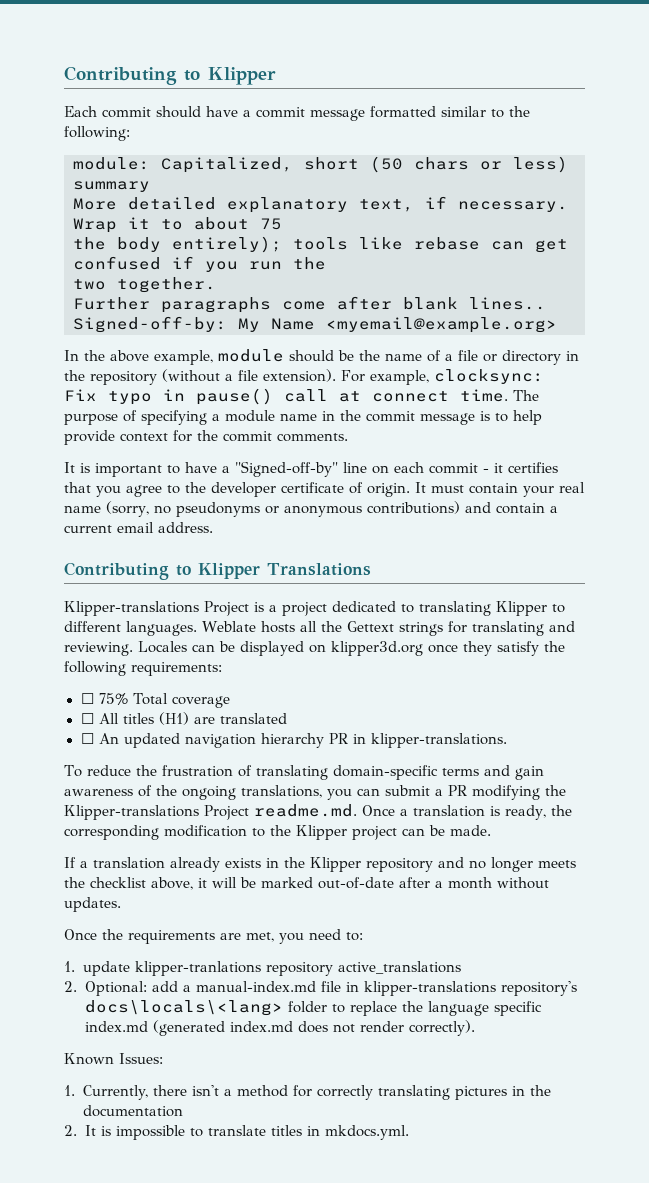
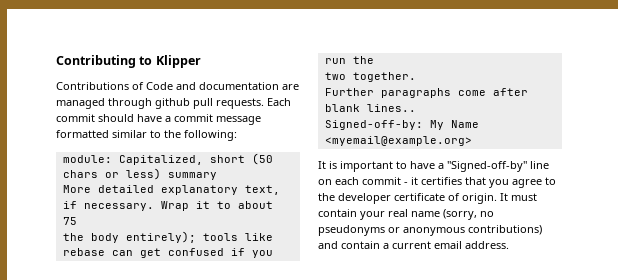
(276, 76) none -> [56,82,299,90] [56,98,264,109] Contributions of Code and documentation are managed through github pull requests.
[64,349,579,365] [64,369,544,385] [64,388,539,405] [64,410,542,425] [64,430,348,445] // In the above example, module should be the name of a file or directory in the repository (without a file extension). For example, clocksync: Fix typo in pause() call at connect time. The purpose of specifying a module name in the commit message is to help provide context for the commit comments. -> (472, 141) none
[64,562,371,580] [64,601,565,616] [64,621,575,636] [64,641,565,656] [64,661,222,676] [80,693,231,708] [80,712,287,725] [80,733,507,748] [64,765,544,780] [64,785,566,800] [64,804,572,820] [64,825,491,840] [64,857,576,872] [64,877,549,890] [64,897,121,912] [64,929,363,944] [64,961,461,976] [64,981,577,996] [84,1000,542,1016] [84,1020,475,1036] [64,1053,163,1065] [64,1085,552,1100] [82,1105,183,1117] [64,1125,409,1140] // Contributing to Klipper Translations // Klipper-translations Project is a project dedicated to translating Klipper to different languages. Weblate hosts all the Gettext strings for translating and reviewing. Locales can be displayed on klipper3d.org once they satisfy the following requirements: // ☐ 75% Total coverage // ☐ All titles (H1) are translated // ☐ An updated navigation hierarchy PR in klipper-translations. // To reduce the frustration of translating domain-specific terms and gain awareness of the ongoing translations, you can submit a PR modifying the Klipper-translations Project readme.md. Once a translation is ready, the corresponding modification to the Klipper project can be made. // If a translation already exists in the Klipper repository and no longer meets the checklist above, it will be marked out-of-date after a month without updates. // Once the requirements are met, you need to: // 1. update klipper-tranlations repository active_translations // 2. Optional: add a manual-index.md file in klipper-translations repository's docs\locals\<lang> folder to replace the language specific index.md (generated index.md does not render correctly). // Known Issues: // 1. Currently, there isn't a method for correctly translating pictures in the documentation // 2. It is impossible to translate titles in mkdocs.yml. -> (509, 245) none

